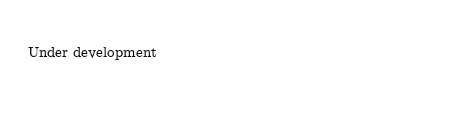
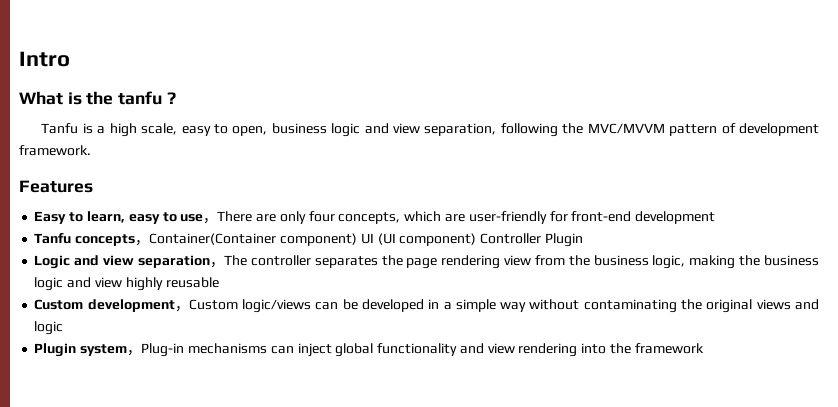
[28,47,157,60] Under development -> [19,51,70,67] [19,91,176,105] [41,123,820,137] [19,145,91,156] [19,180,93,193] [34,211,716,224] [34,233,583,247] [34,255,820,269] [34,277,219,291] [34,299,819,313] [34,321,64,335] [34,343,704,357] Intro // What is the tanfu ? // Tanfu is a high scale, easy to open, business logic and view separation, following the MVC/MVVM pattern of development framework. // Features // Easy to learn, easy to use，There are only four concepts, which are user-friendly for front-end development // Tanfu concepts，Container(Container component) UI (UI component) Controller Plugin // Logic and view separation，The controller separates the page rendering view from the business logic, making the business logic and view highly reusable // Custom development，Custom logic/views can be developed in a simple way without contaminating the original views and logic // Plugin system，Plug-in mechanisms can inject global functionality and view rendering into the framework

